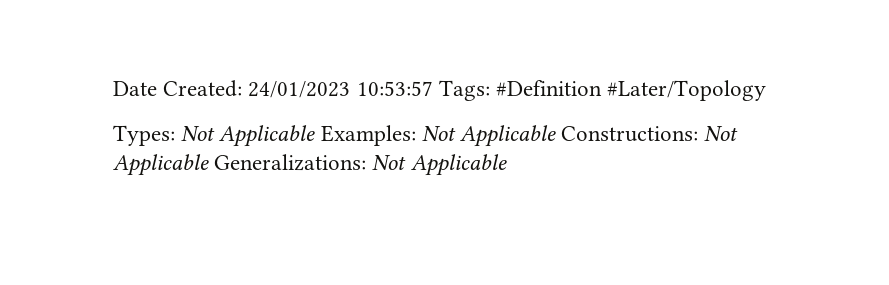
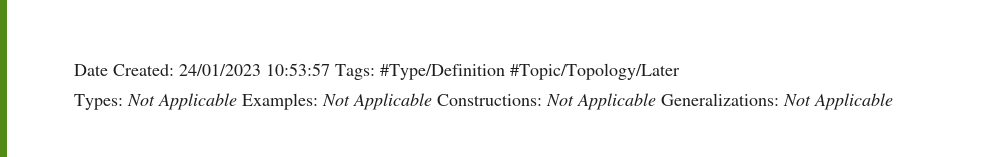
[496,80,767,101] #Definition #Later/Topology -> [380,63,680,80] #Type/Definition #Topic/Topology/Later

